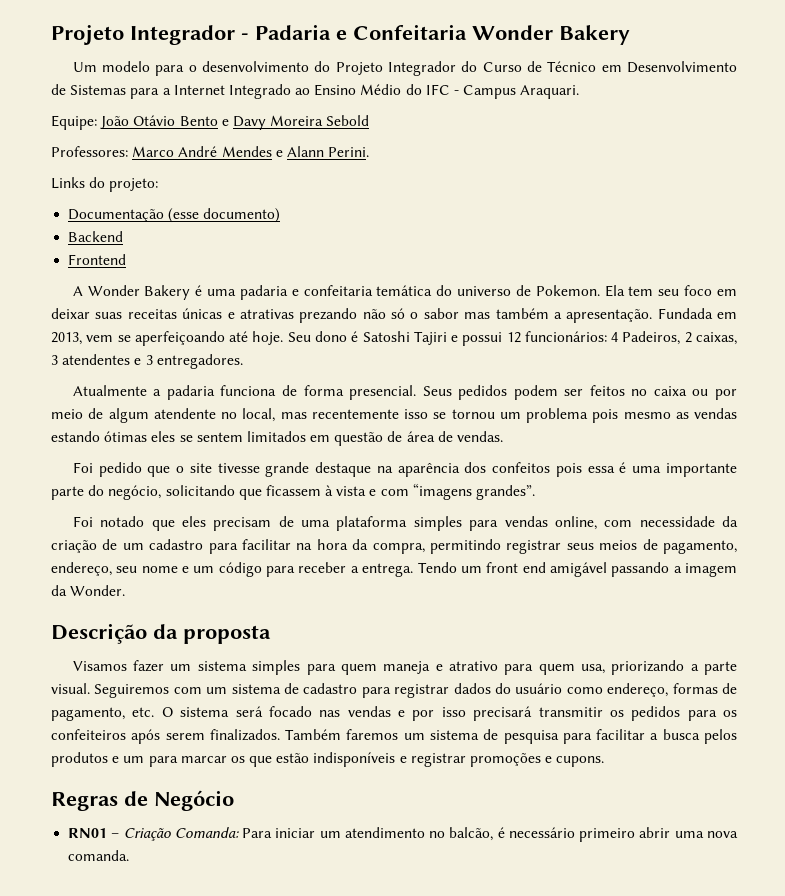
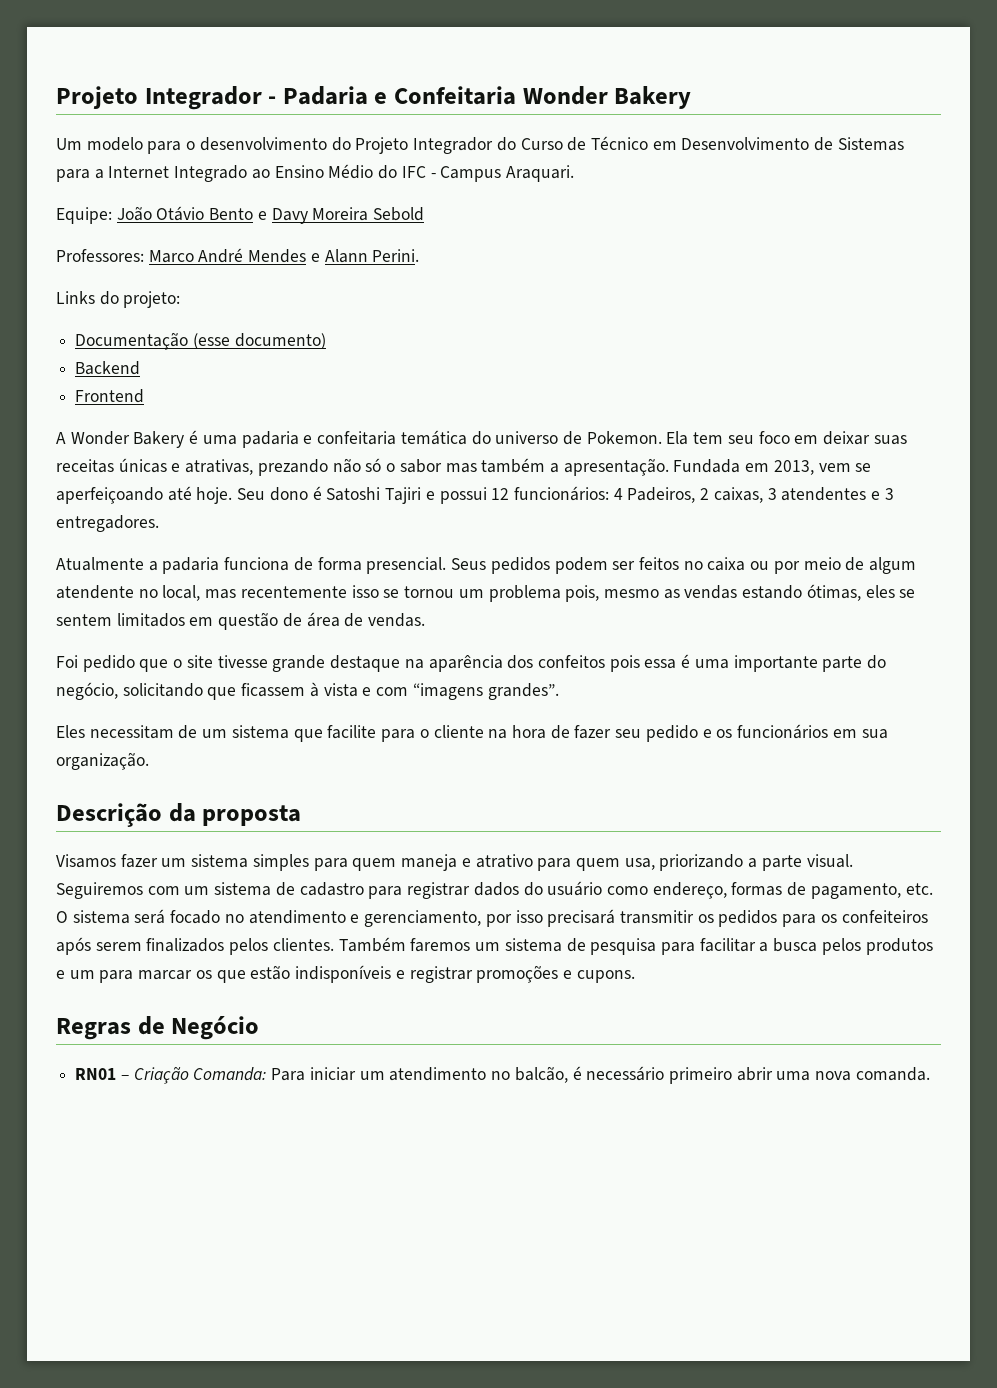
[239,309,294,319] atrativas -> [185,459,254,475] atrativas,
[592,409,619,423] pois -> [565,585,600,602] pois,
[104,431,148,442] ótimas -> [806,584,861,601] ótimas,
[72,516,738,531] [51,539,737,554] [51,562,738,577] [51,585,126,596] Foi notado que eles precisam de uma plataforma simples para vendas online, com necessidade da criação de um cadastro para facilitar na hora da compra, permitindo registrar seus meios de pagamento, endereço, seu nome e um código para receber a entrega. Tendo um front end amigável passando a imagem da Wonder. -> [56,724,888,742] [56,752,149,770] Eles necessitam de um sistema que facilite para o cliente na hora de fazer seu pedido e os funcionários em sua organização.
[319,706,405,717] nas vendas e -> [224,910,482,927] no atendimento e gerenciamento,
[209,729,280,741] finalizados. -> [146,938,334,955] finalizados pelos clientes.

